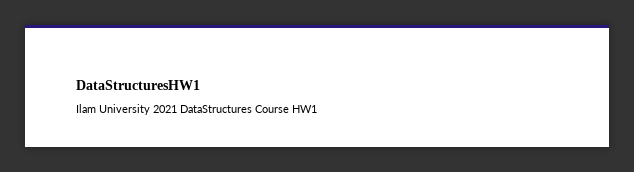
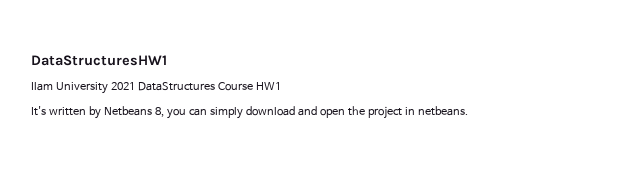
(317, 109) none -> [31,106,468,119] // It's written by Netbeans 8, you can simply download and open the project in netbeans.

